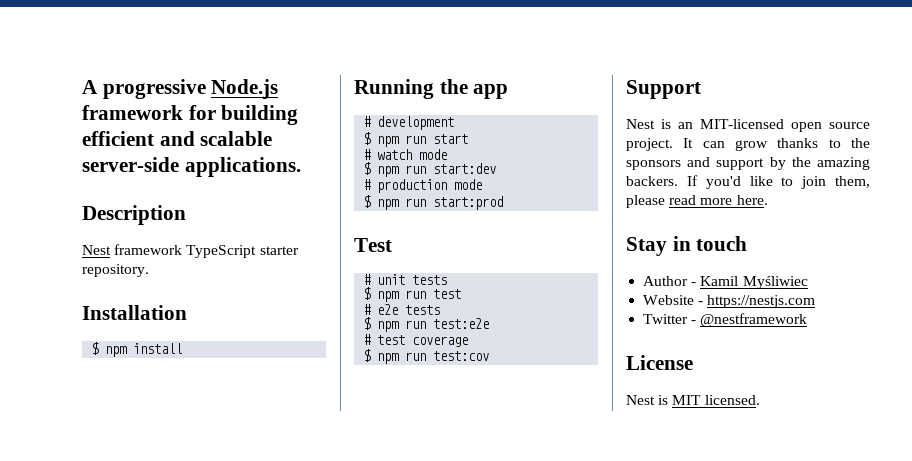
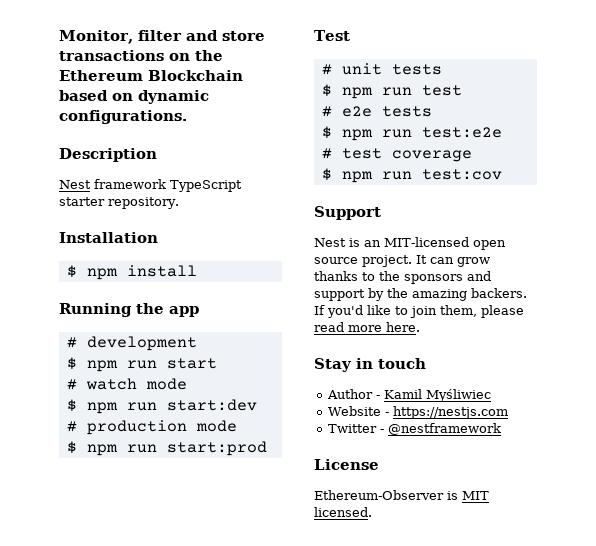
[82,79,279,99] [82,105,299,125] [82,131,273,146] [82,157,301,177] A progressive Node.js framework for building efficient and scalable server-side applications. -> [59,30,265,44] [59,50,223,61] [59,70,243,81] [59,90,209,104] [59,110,187,124] Monitor, filter and store transactions on the Ethereum Blockchain based on dynamic configurations.
[626,395,655,405] Nest -> [314,490,444,500] Ethereum-Observer

